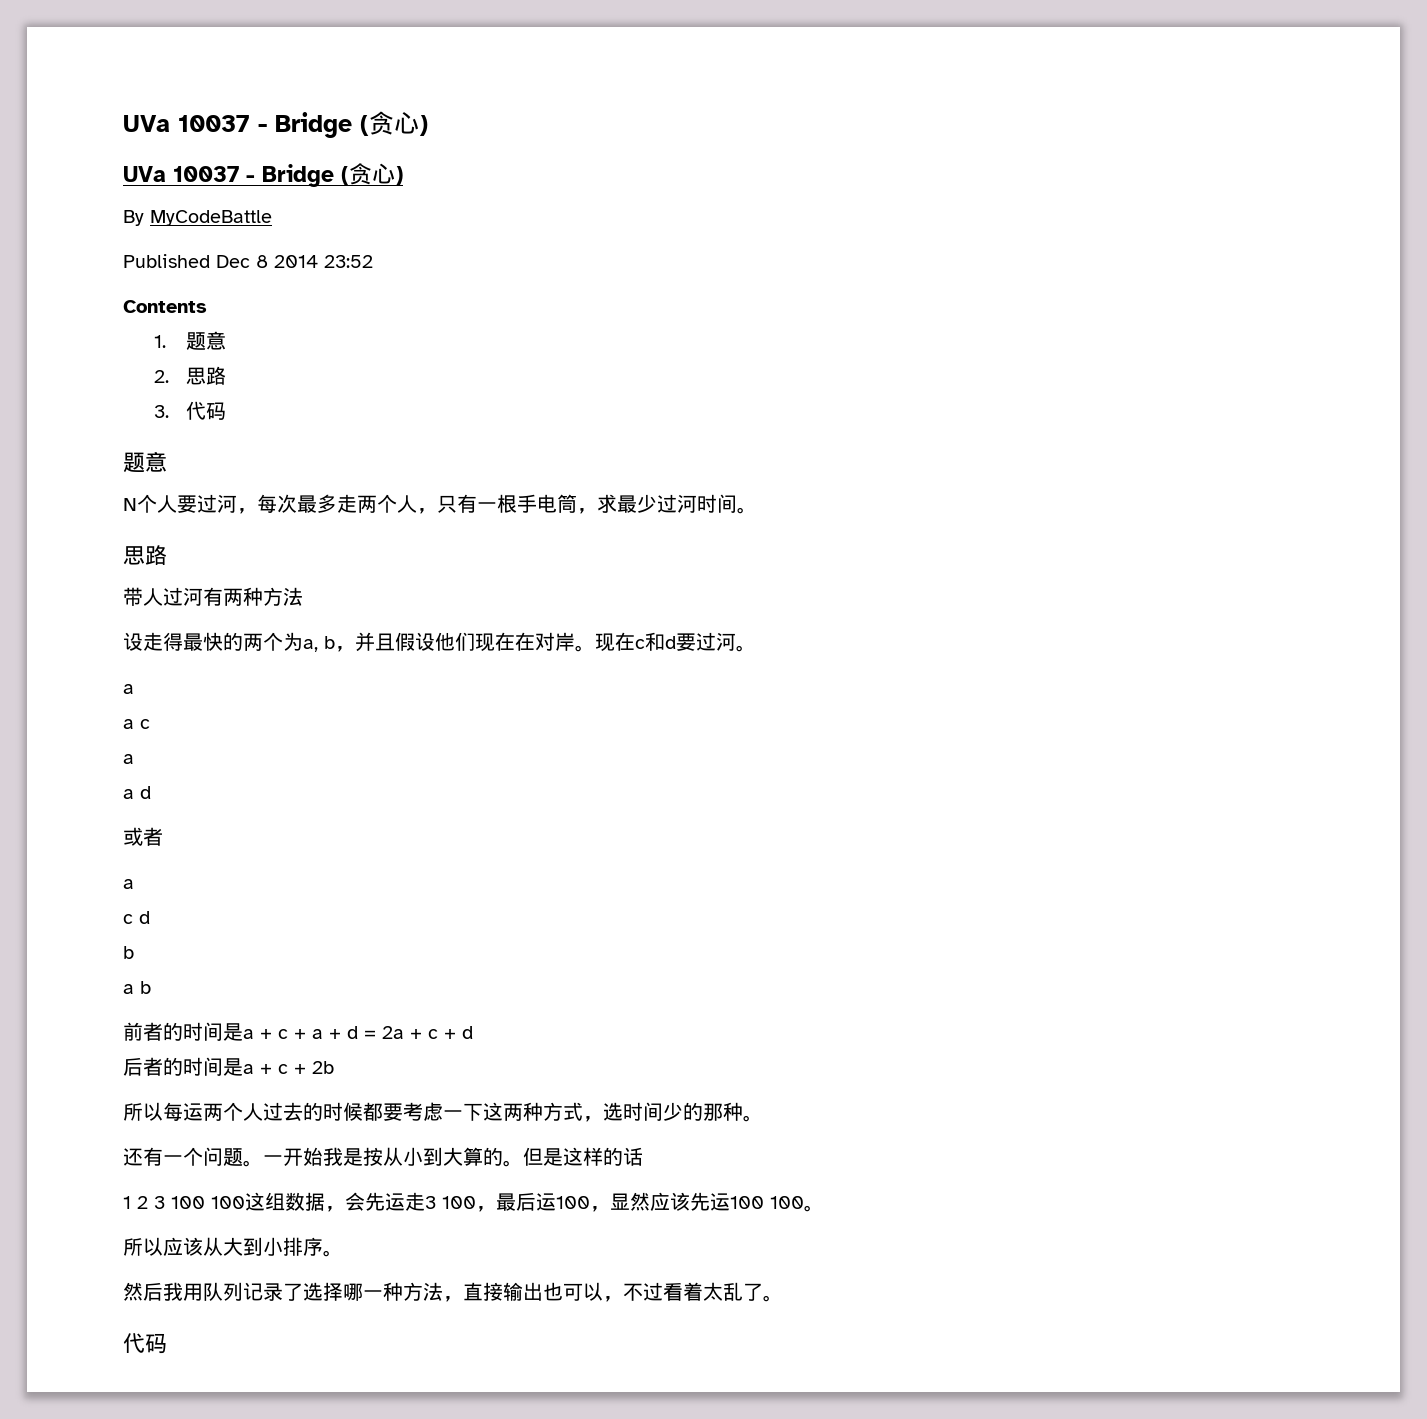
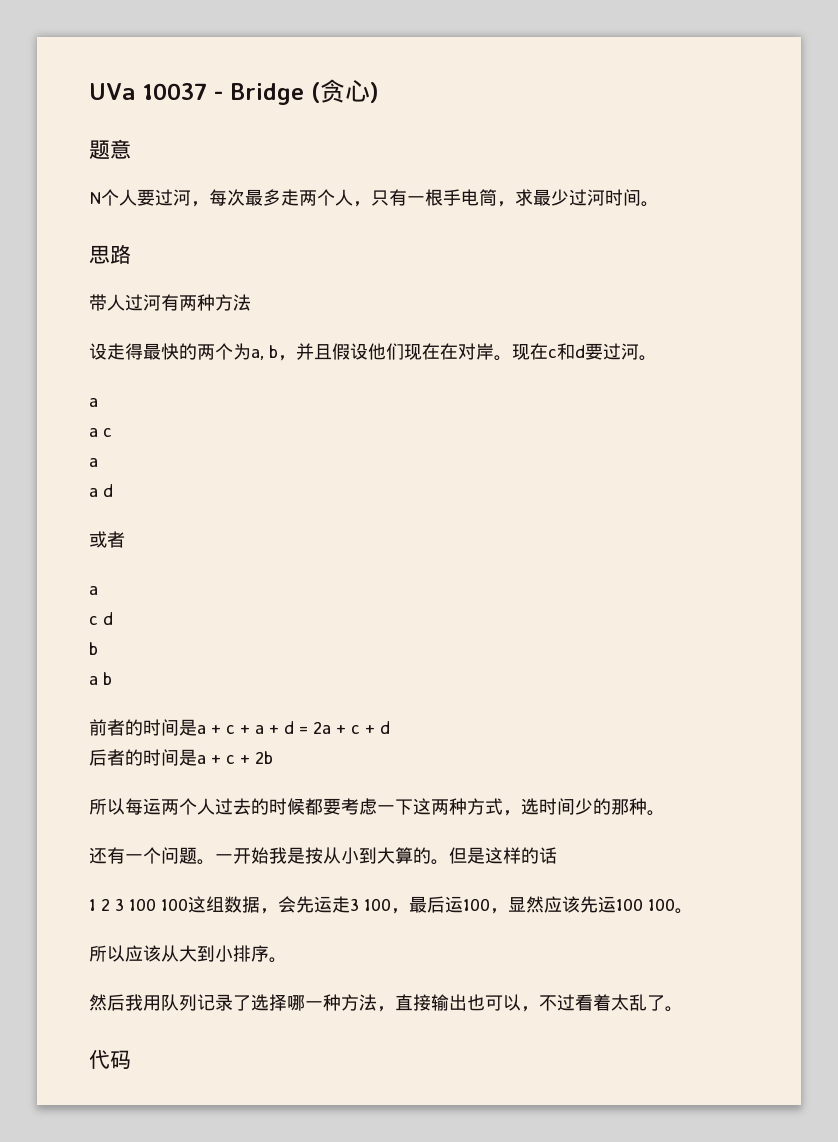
[123,111,428,138] [123,163,403,187] [123,210,272,226] [123,254,373,268] [123,300,207,313] [154,331,226,350] [154,366,226,385] [154,401,226,420] UVa 10037 - Bridge (贪心) // UVa 10037 - Bridge (贪心) // By MyCodeBattle // Published Dec 8 2014 23:52 // Contents // 1.题意 // 2.思路 // 3.代码 -> [89,79,379,105] UVa 10037 - Bridge (贪心)

